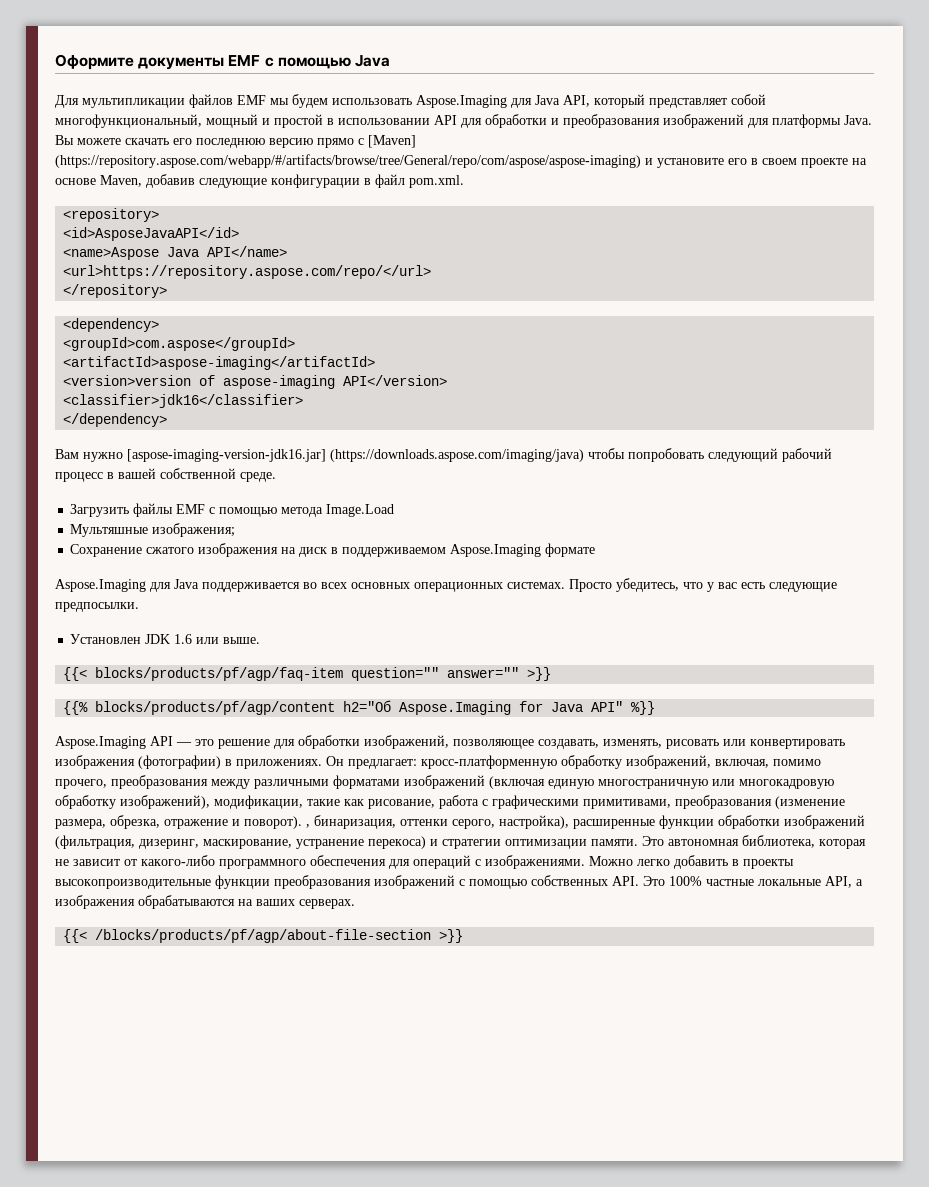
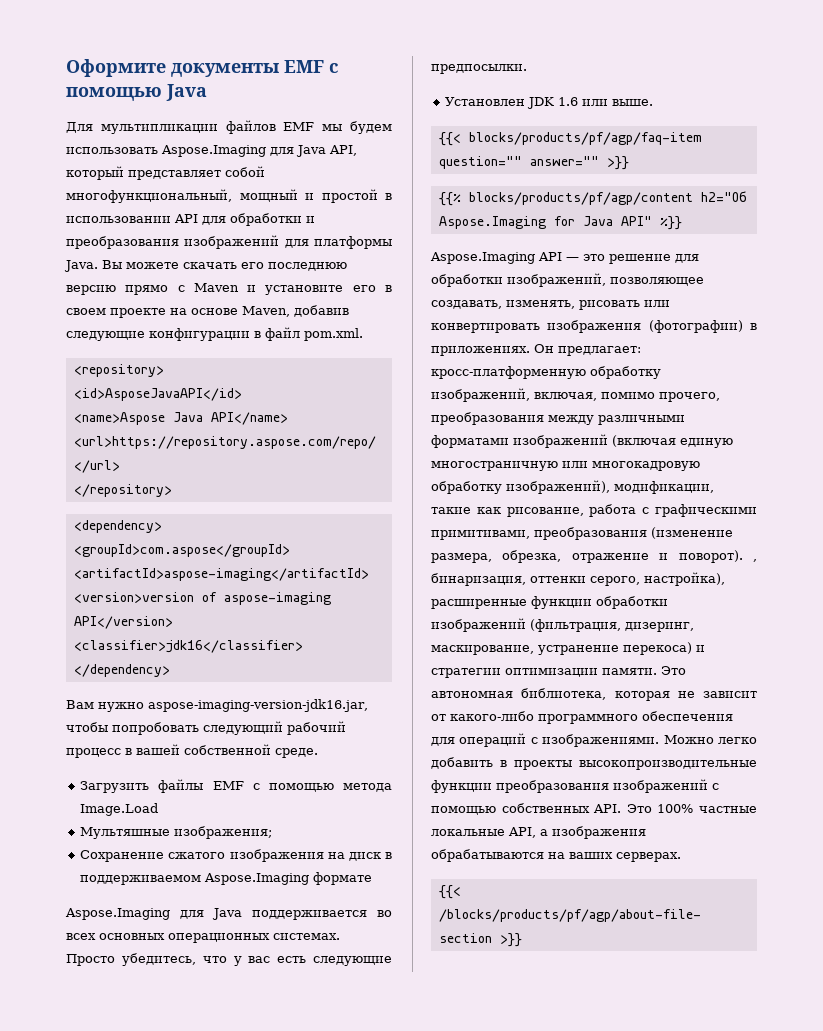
[368,135,416,148] [55,154,641,168] [Maven] (https://repository.aspose.com/webapp/#/artifacts/browse/tree/General/repo/com/aspose/aspose-imaging) -> [193,283,239,292] Maven
[127,449,584,462] [aspose-imaging-version-jdk16.jar] (https://downloads.aspose.com/imaging/java) -> [148,699,368,712] aspose-imaging-version-jdk16.jar,

